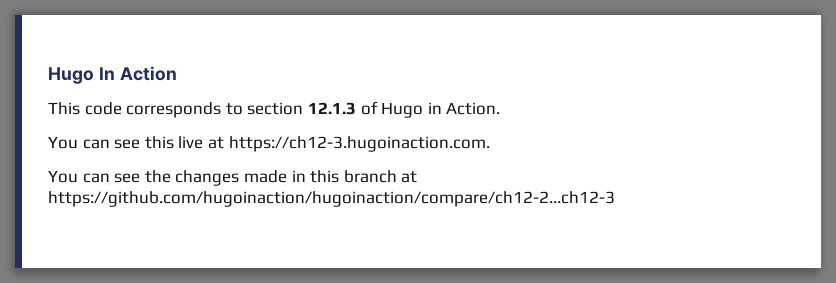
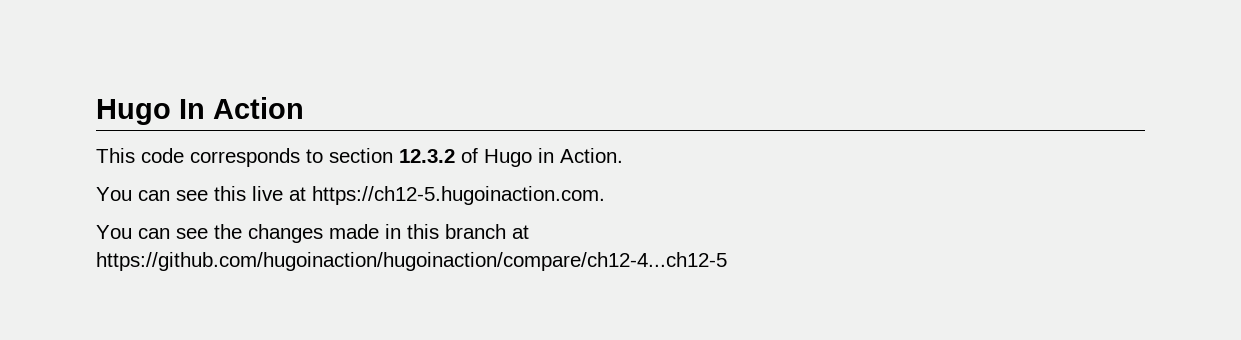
[307,102,356,115] 12.1.3 -> [399,149,455,163] 12.3.2
[228,136,490,152] https://ch12-3.hugoinaction.com. -> [312,186,605,205] https://ch12-5.hugoinaction.com.
[48,191,615,207] https://github.com/hugoinaction/hugoinaction/compare/ch12-2...ch12-3 -> [96,252,727,271] https://github.com/hugoinaction/hugoinaction/compare/ch12-4...ch12-5

